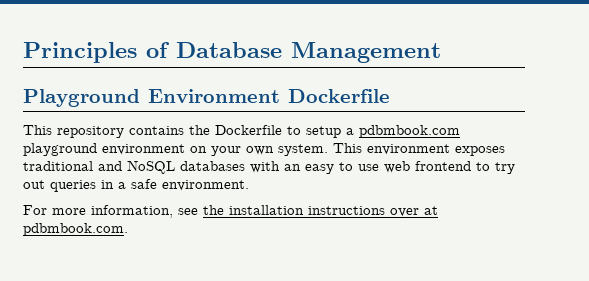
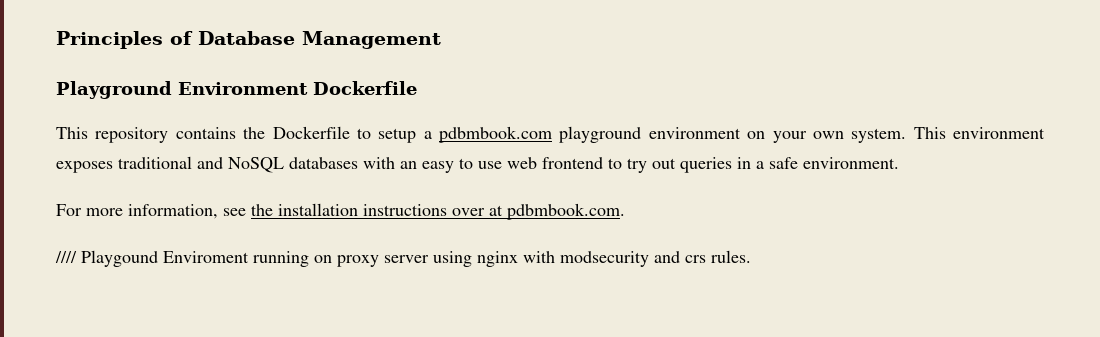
(128, 229) none -> [55,250,751,267] // //// Playgound Enviroment running on proxy server using nginx with modsecurity and crs rules.

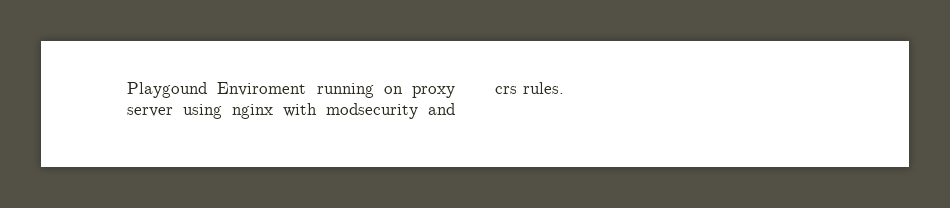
[56,31,441,49] [56,81,417,99] [56,126,1045,143] [56,156,899,173] [56,203,625,220] [55,251,77,263] Principles of Database Management // Playground Environment Dockerfile // This repository contains the Dockerfile to setup a pdbmbook.com playground environment on your own system. This environment exposes traditional and NoSQL databases with an easy to use web frontend to try out queries in a safe environment. // For more information, see the installation instructions over at pdbmbook.com. // //// -> (127, 90) none

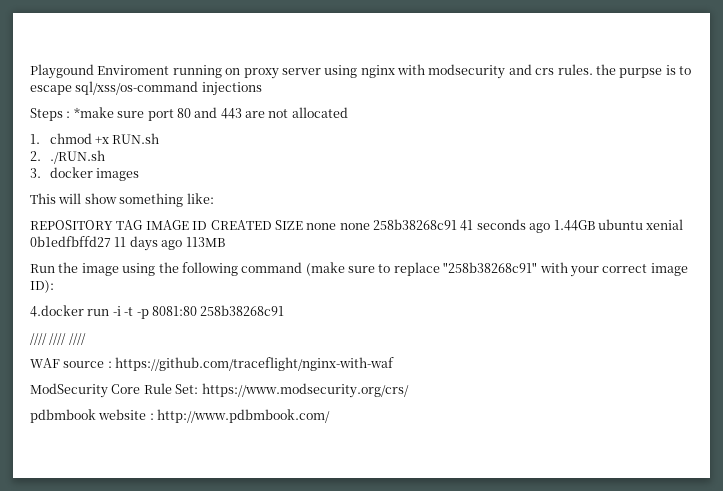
(564, 88) none -> [595,64,691,78] [30,81,262,96] [30,107,348,121] [30,133,160,144] [30,150,105,164] [30,167,139,181] [30,193,214,207] [30,219,684,233] [30,236,225,251] [30,262,688,277] [30,280,54,293] [30,305,285,319] [30,333,86,345] [30,357,395,371] [30,383,409,398] [30,409,331,423] the purpse is to escape sql/xss/os-command injections // Steps : *make sure port 80 and 443 are not allocated // 1. chmod +x RUN.sh // 2. ./RUN.sh // 3. docker images // This will show something like: // REPOSITORY TAG IMAGE ID CREATED SIZE none none 258b38268c91 41 seconds ago 1.44GB ubuntu xenial 0b1edfbffd27 11 days ago 113MB // Run the image using the following command (make sure to replace "258b38268c91" with your correct image ID): // 4.docker run -i -t -p 8081:80 258b38268c91 // //// //// //// // WAF source : https://github.com/traceflight/nginx-with-waf // ModSecurity Core Rule Set: https://www.modsecurity.org/crs/ // pdbmbook website : http://www.pdbmbook.com/

